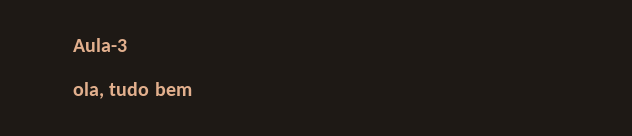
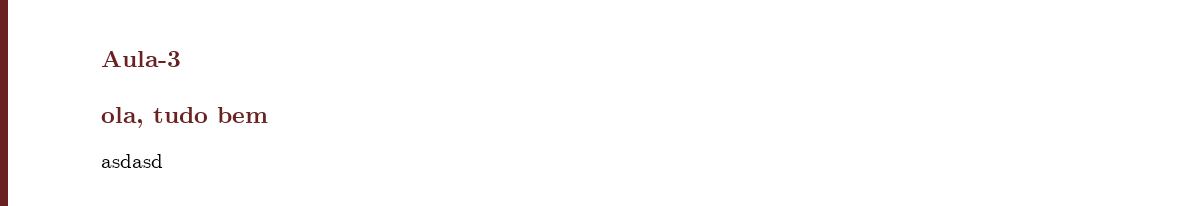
(192, 89) none -> [101,154,163,168] // asdasd

